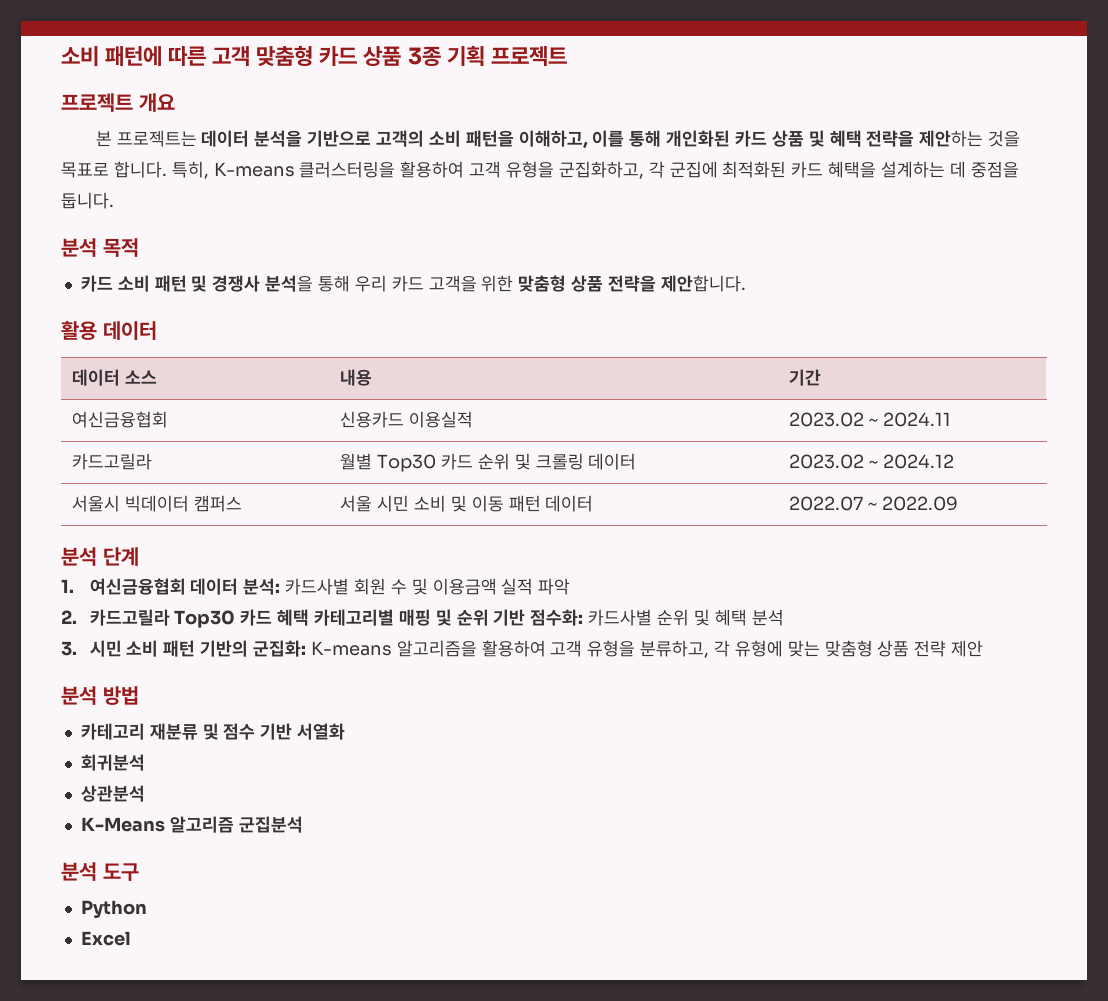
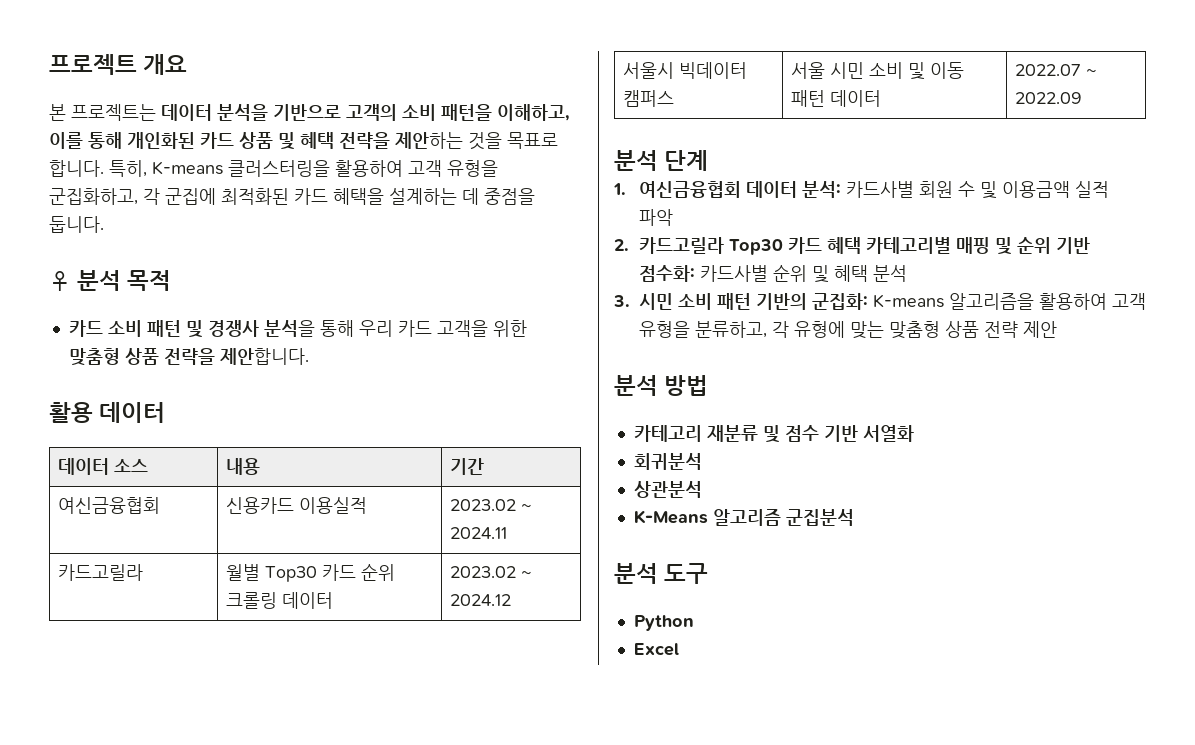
[61,45,567,67] 소비 패턴에 따른 고객 맞춤형 카드 상품 3종 기획 프로젝트 // -> (49, 64) none
(114, 200) none -> [49,271,71,291] ♀
[514,453,531,470] 및 -> (395, 572) none

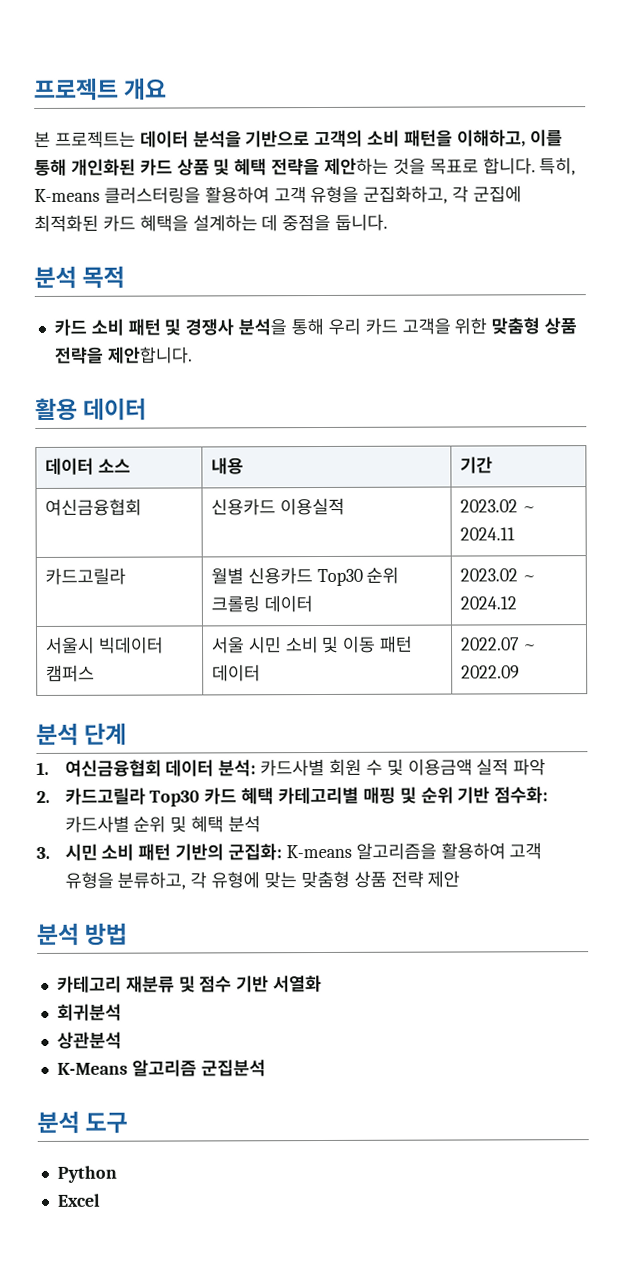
[49,271,71,291] ♀ -> (389, 222) none
[264,564,356,582] Top30 카드 -> [247,567,363,587] 신용카드 Top30

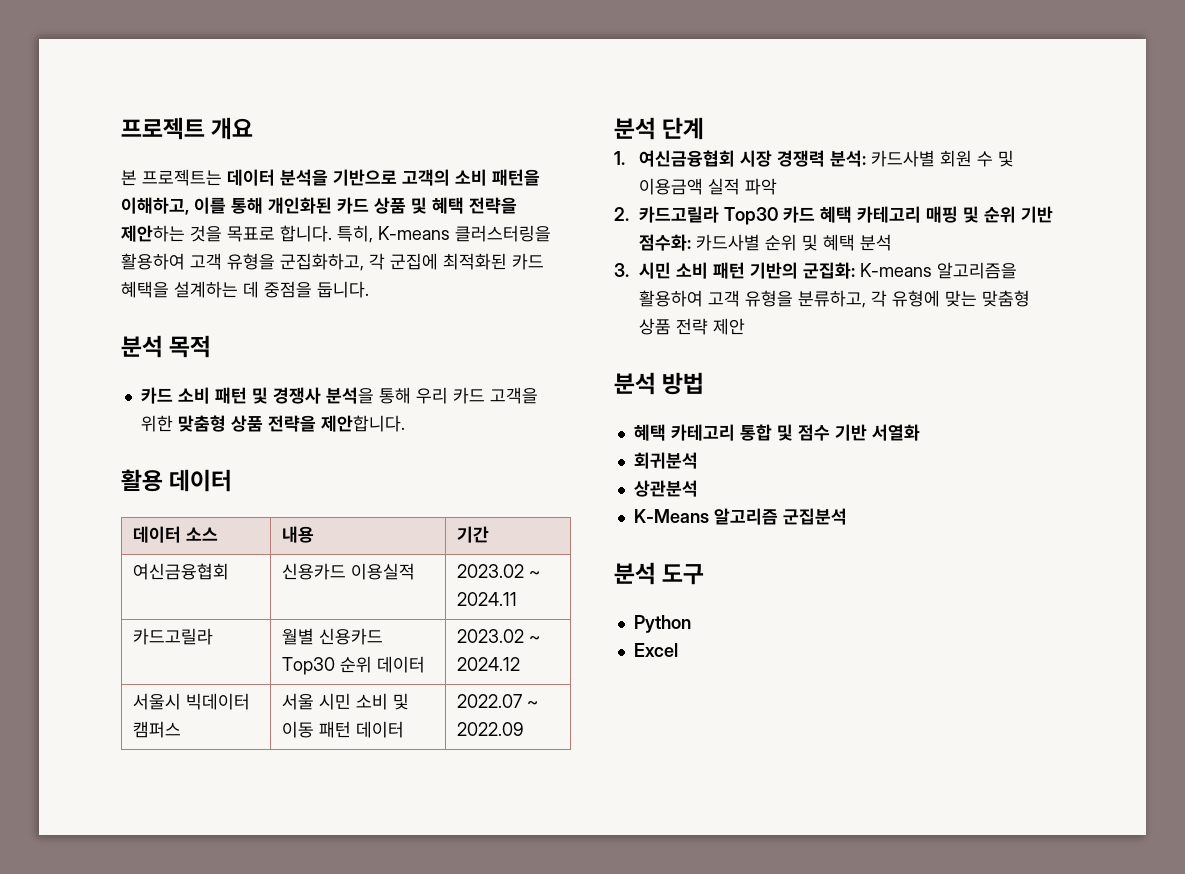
[210,595,260,613] 크롤링 -> (372, 664) none
[165,759,215,777] 데이터 -> [739,150,825,167] 시장 경쟁력
[277,786,359,805] 카테고리별 -> [856,206,921,223] 카테고리
[56,975,175,993] 카테고리 재분류 -> [633,424,772,441] 혜택 카테고리 통합

